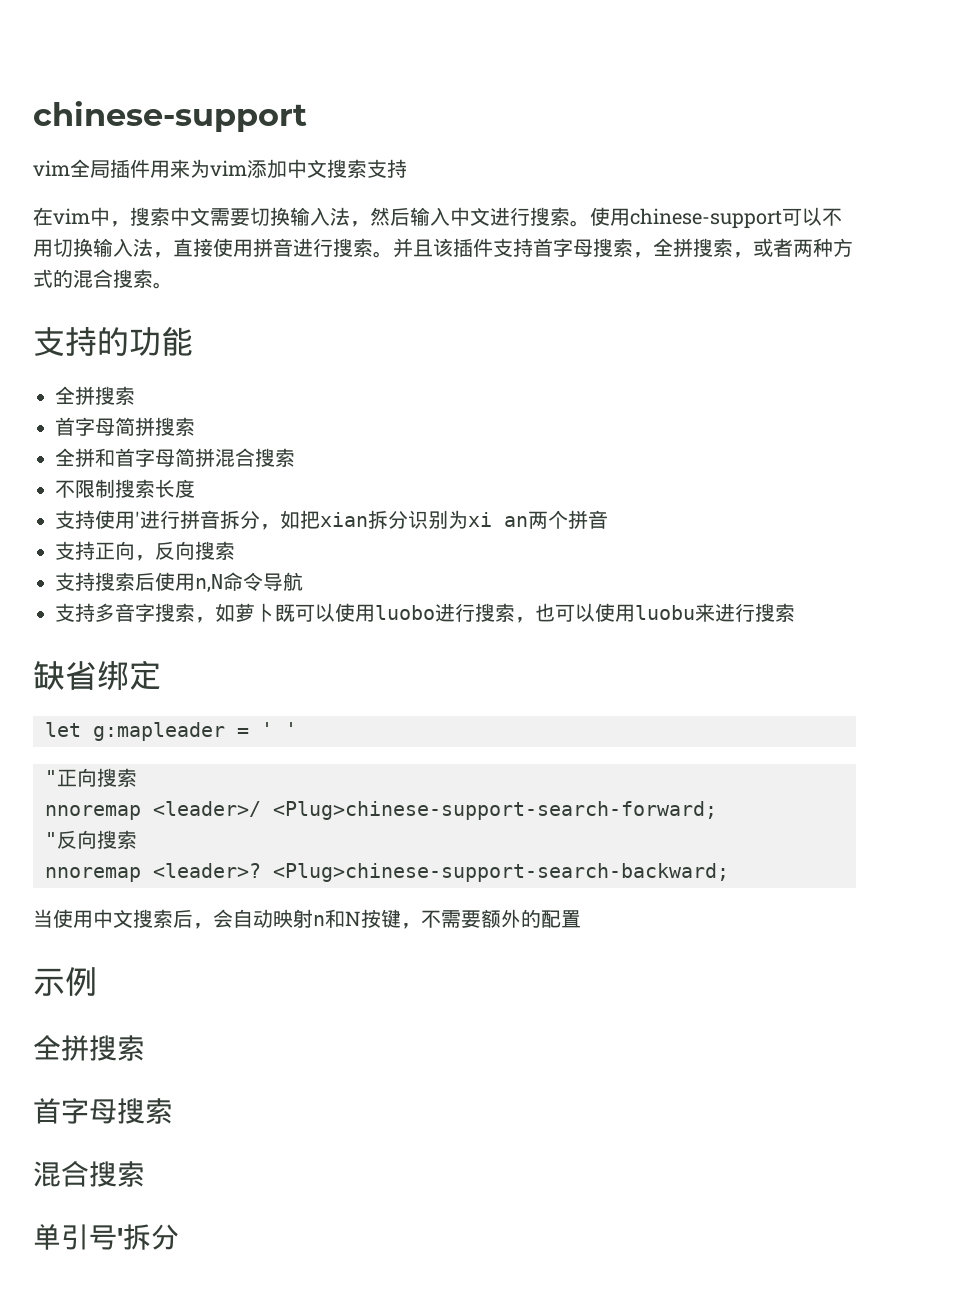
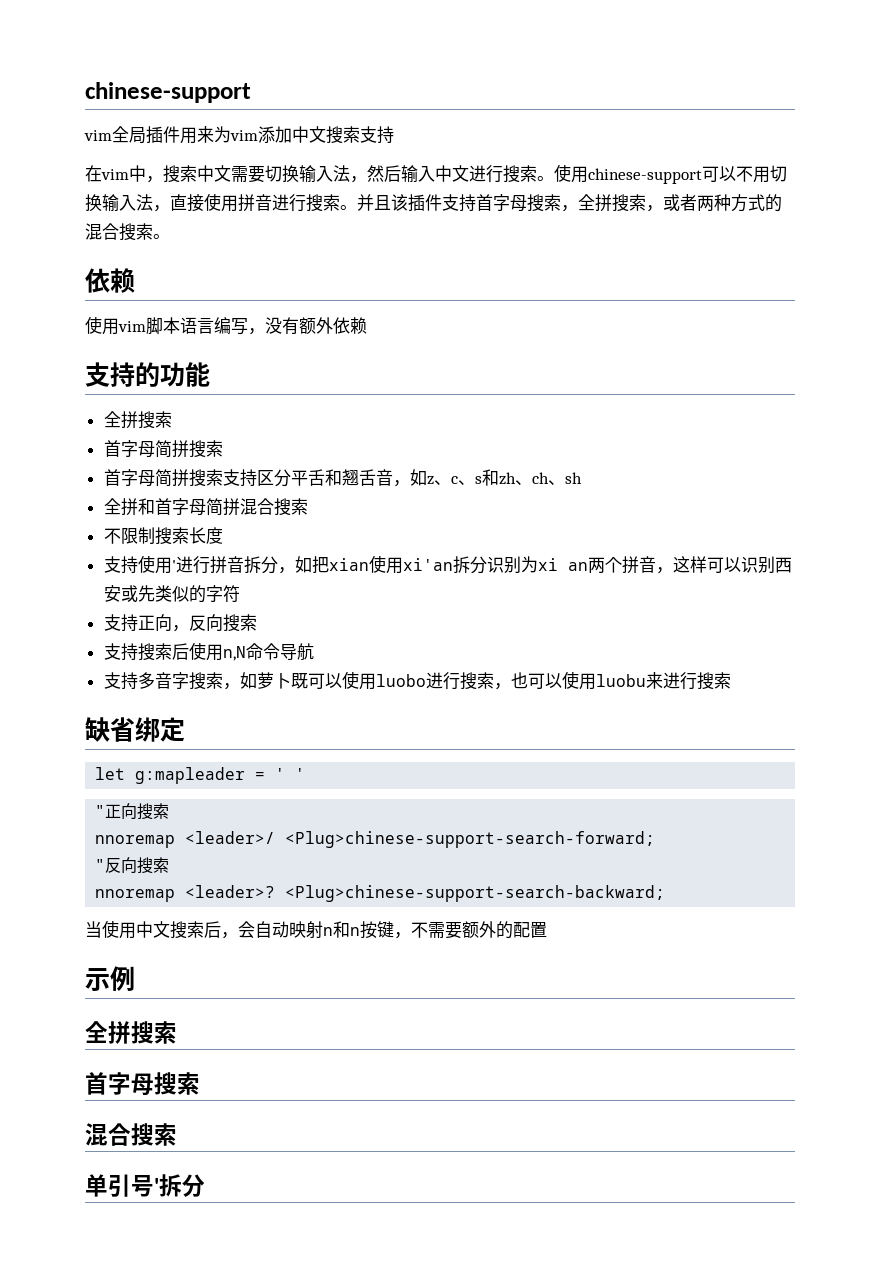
(173, 285) none -> [85,268,135,293] [85,316,367,335] // 依赖 // 使用vim脚本语言编写，没有额外依赖
(195, 426) none -> [103,469,582,487] // 首字母简拼搜索支持区分平舌和翘舌音，如z、c、s和zh、ch、sh
(368, 519) none -> [368,555,453,574] 使用xi'an
(608, 519) none -> [655,556,792,574] [103,585,240,603] ，这样可以识别西安或先类似的字符
[345,911,361,926] N -> [350,927,360,936] n

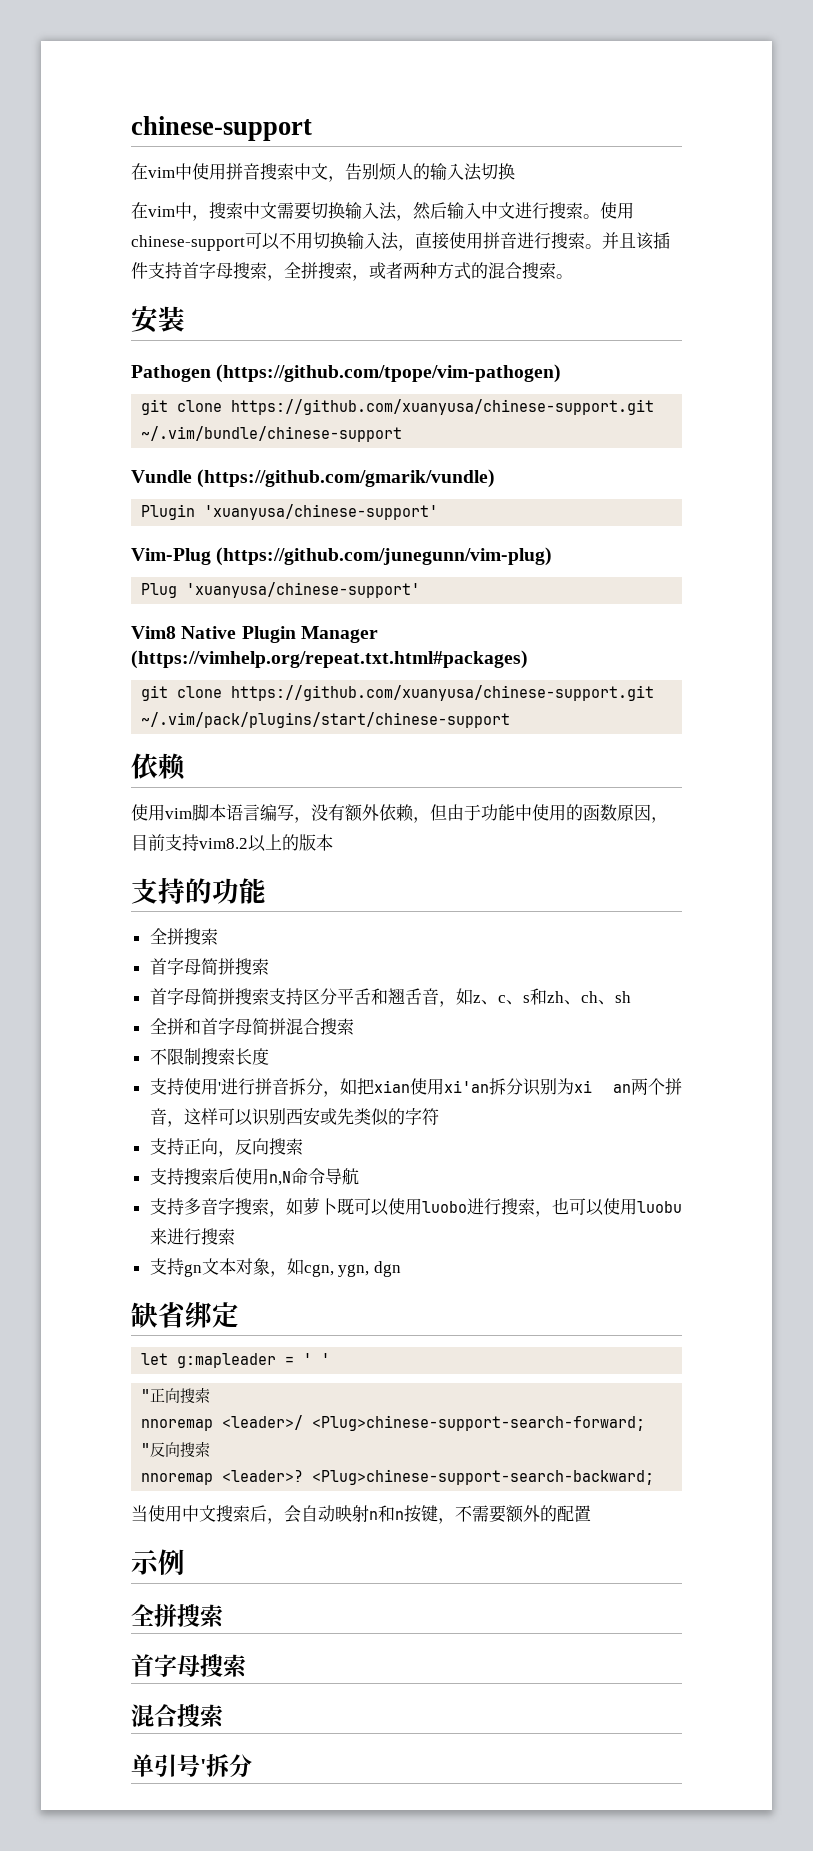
[84,126,394,144] vim全局插件用来为vim添加中文搜索支持 -> [131,163,515,182] 在vim中使用拼音搜索中文，告别烦人的输入法切换
(170, 236) none -> [131,306,185,333] [131,364,562,383] [141,399,655,415] [141,426,403,442] [131,469,496,488] [141,504,439,520] [131,547,553,566] [141,582,421,598] [131,626,378,643] [131,650,528,669] [141,685,655,701] [141,712,511,728] // 安装 // Pathogen (https://github.com/tpope/vim-pathogen) // git clone https://github.com/xuanyusa/chinese-support.git ~/.vim/bundle/chinese-support // Vundle (https://github.com/gmarik/vundle) // Plugin 'xuanyusa/chinese-support' // Vim-Plug (https://github.com/junegunn/vim-plug) // Plug 'xuanyusa/chinese-support' // Vim8 Native Plugin Manager (https://vimhelp.org/repeat.txt.html#packages) // git clone https://github.com/xuanyusa/chinese-support.git ~/.vim/pack/plugins/start/chinese-support
(367, 325) none -> [413,804,668,823] [131,834,333,852] ，但由于功能中使用的函数原因，目前支持vim8.2以上的版本
(731, 680) none -> [149,1258,401,1277] // 支持gn文本对象，如cgn, ygn, dgn

